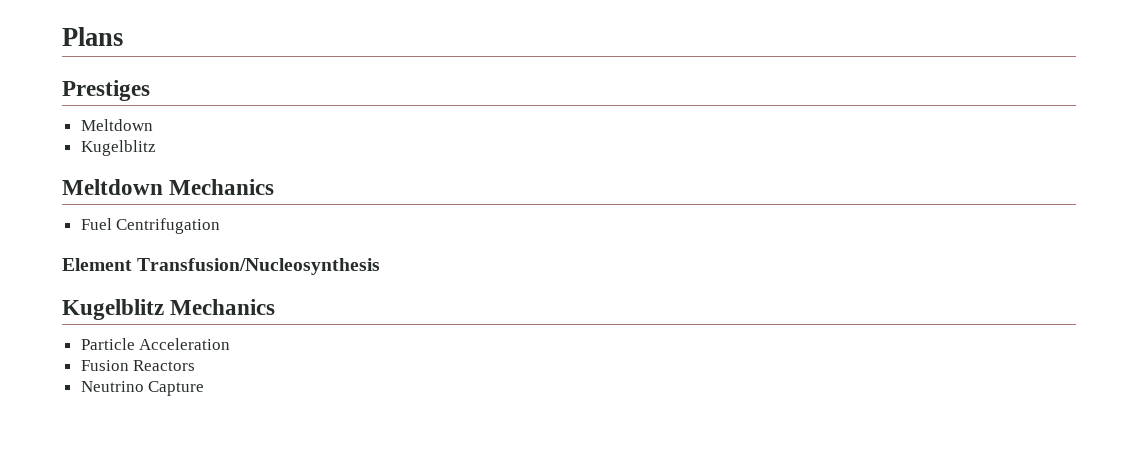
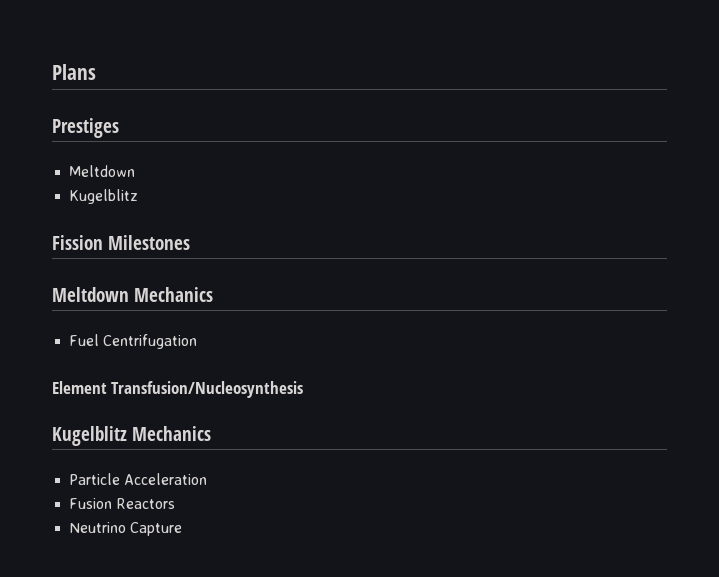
(156, 148) none -> [52,235,190,250] // Fission Milestones

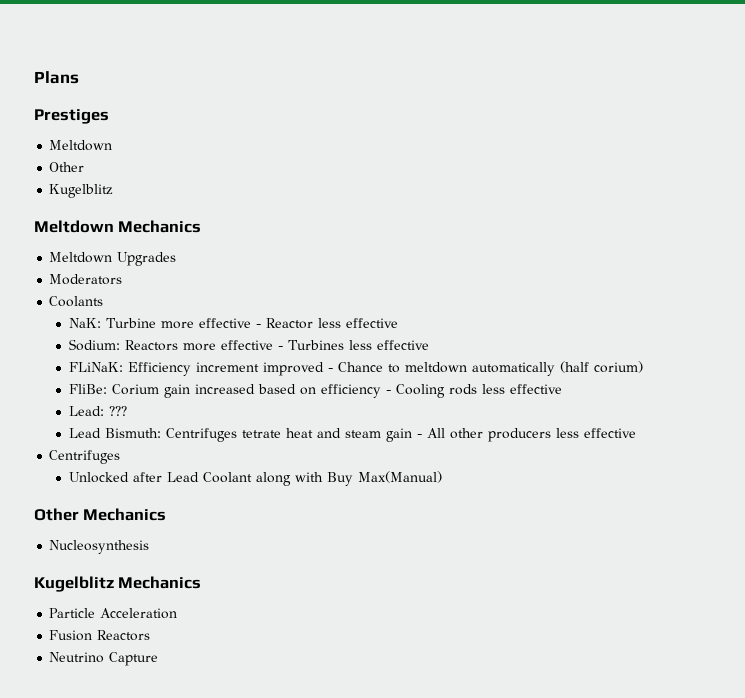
[69,189,139,204] [52,235,190,250] // Kugelblitz // Fission Milestones -> [49,162,85,172] [49,184,114,198] // Other // Kugelblitz
[69,334,198,349] [52,381,304,398] Fuel Centrifugation // Element Transfusion/Nucleosynthesis -> [49,252,177,266] [49,274,123,285] [49,296,104,307] [68,318,398,329] [68,339,429,351] [68,361,643,376] [68,384,562,398] [68,406,127,416] [68,428,636,442] [49,450,121,464] [68,471,442,486] [34,508,167,521] [49,540,150,554] Meltdown Upgrades // Moderators // Coolants // NaK: Turbine more effective - Reactor less effective // Sodium: Reactors more effective - Turbines less effective // FLiNaK: Efficiency increment improved - Chance to meltdown automatically (half corium) // FliBe: Corium gain increased based on efficiency - Cooling rods less effective // Lead: ??? // Lead Bismuth: Centrifuges tetrate heat and steam gain - All other producers less effective // Centrifuges // Unlocked after Lead Coolant along with Buy Max(Manual) // Other Mechanics // Nucleosynthesis

